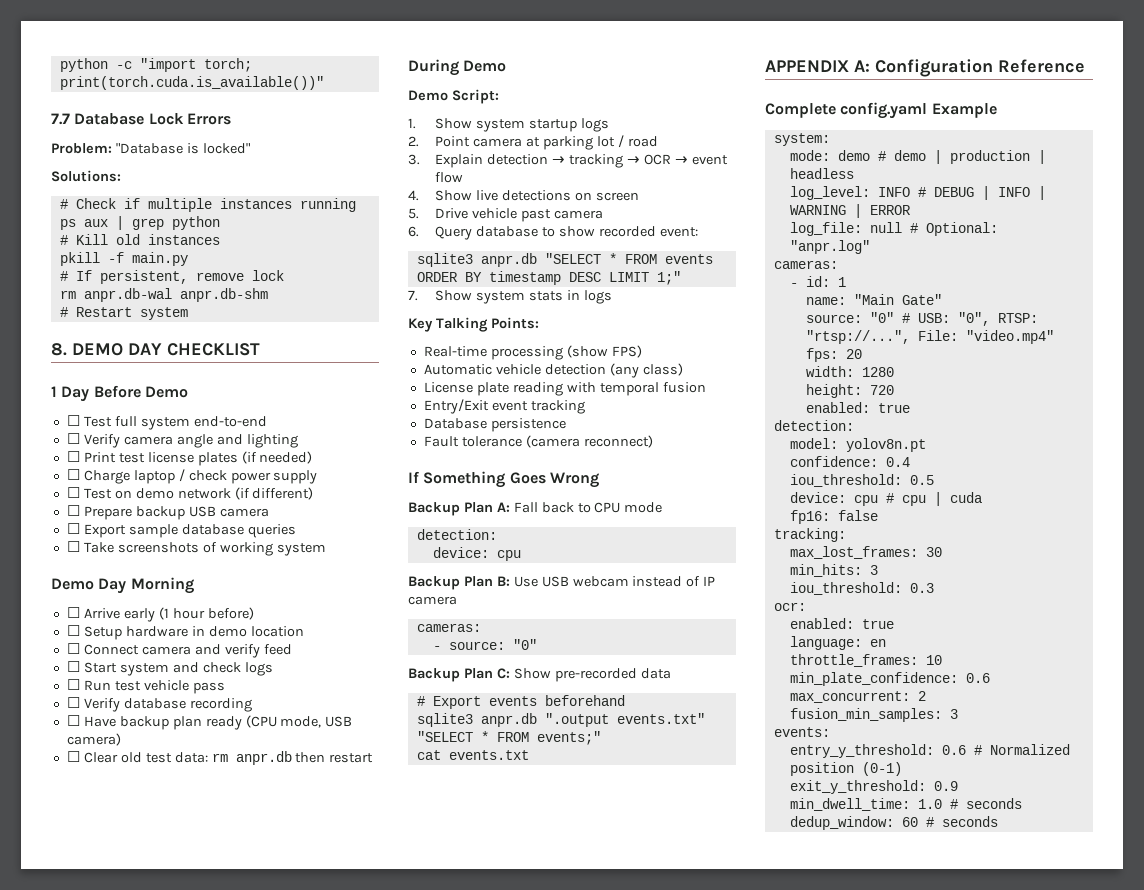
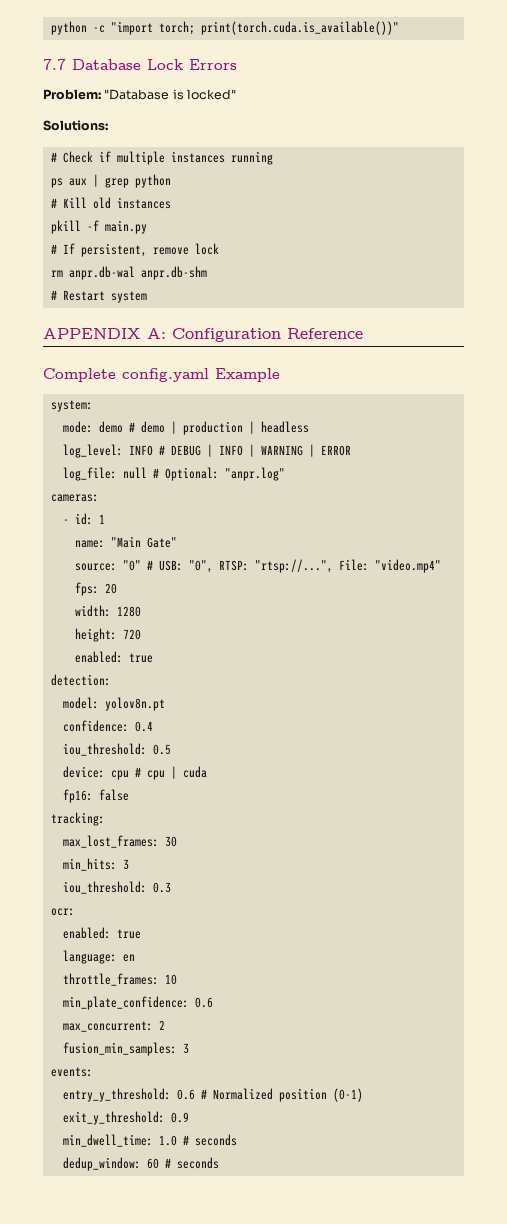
[51,343,260,356] [51,385,188,402] [66,415,267,430] [66,433,298,448] [66,451,313,466] [66,469,318,484] [66,487,314,500] [66,505,269,520] [66,523,296,538] [66,541,326,556] [51,577,194,594] [66,607,254,622] [66,625,304,640] [66,643,292,658] [66,661,273,676] [66,679,225,694] [66,697,252,712] [66,715,353,730] [66,733,121,746] [66,751,374,765] [408,59,507,76] [408,89,499,104] [408,118,609,132] [408,135,658,150] [408,154,728,168] [435,172,464,183] [408,190,639,201] [408,208,603,222] [408,226,698,240] [416,253,713,267] [416,271,681,285] [408,290,612,304] [408,317,539,332] [423,345,642,360] [423,363,683,378] [423,382,706,396] [423,399,585,414] [423,418,566,432] [423,435,653,448] [408,471,599,488] [408,502,663,516] [416,529,497,540] [432,547,521,561] [408,576,716,590] [408,596,457,605] [416,623,481,632] [432,639,537,650] [408,668,671,682] [416,695,625,709] [416,713,705,727] [416,731,601,745] [416,750,529,760] // 8. DEMO DAY CHECKLIST // 1 Day Before Demo // ☐ Test full system end-to-end // ☐ Verify camera angle and lighting // ☐ Print test license plates (if needed) // ☐ Charge laptop / check power supply // ☐ Test on demo network (if different) // ☐ Prepare backup USB camera // ☐ Export sample database queries // ☐ Take screenshots of working system // Demo Day Morning // ☐ Arrive early (1 hour before) // ☐ Setup hardware in demo location // ☐ Connect camera and verify feed // ☐ Start system and check logs // ☐ Run test vehicle pass // ☐ Verify database recording // ☐ Have backup plan ready (CPU mode, USB camera) // ☐ Clear old test data: rm anpr.db then restart // During Demo // Demo Script: // 1. Show system startup logs // 2. Point camera at parking lot / road // 3. Explain detection → tracking → OCR → event flow // 4. Show live detections on screen // 5. Drive vehicle past camera // 6. Query database to show recorded event: // sqlite3 anpr.db "SELECT * FROM events ORDER BY timestamp DESC LIMIT 1;" // 7. Show system stats in logs // Key Talking Points: // Real-time processing (show FPS) // Automatic vehicle detection (any class) // License plate reading with temporal fusion // Entry/Exit event tracking // Database persistence // Fault tolerance (camera reconnect) // If Something Goes Wrong // Backup Plan A: Fall back to CPU mode // detection: // device: cpu // Backup Plan B: Use USB webcam instead of IP camera // cameras: // - source: "0" // Backup Plan C: Show pre-recorded data // # Export events beforehand // sqlite3 anpr.db ".output events.txt" "SELECT * FROM events;" // cat events.txt -> (147, 297) none

